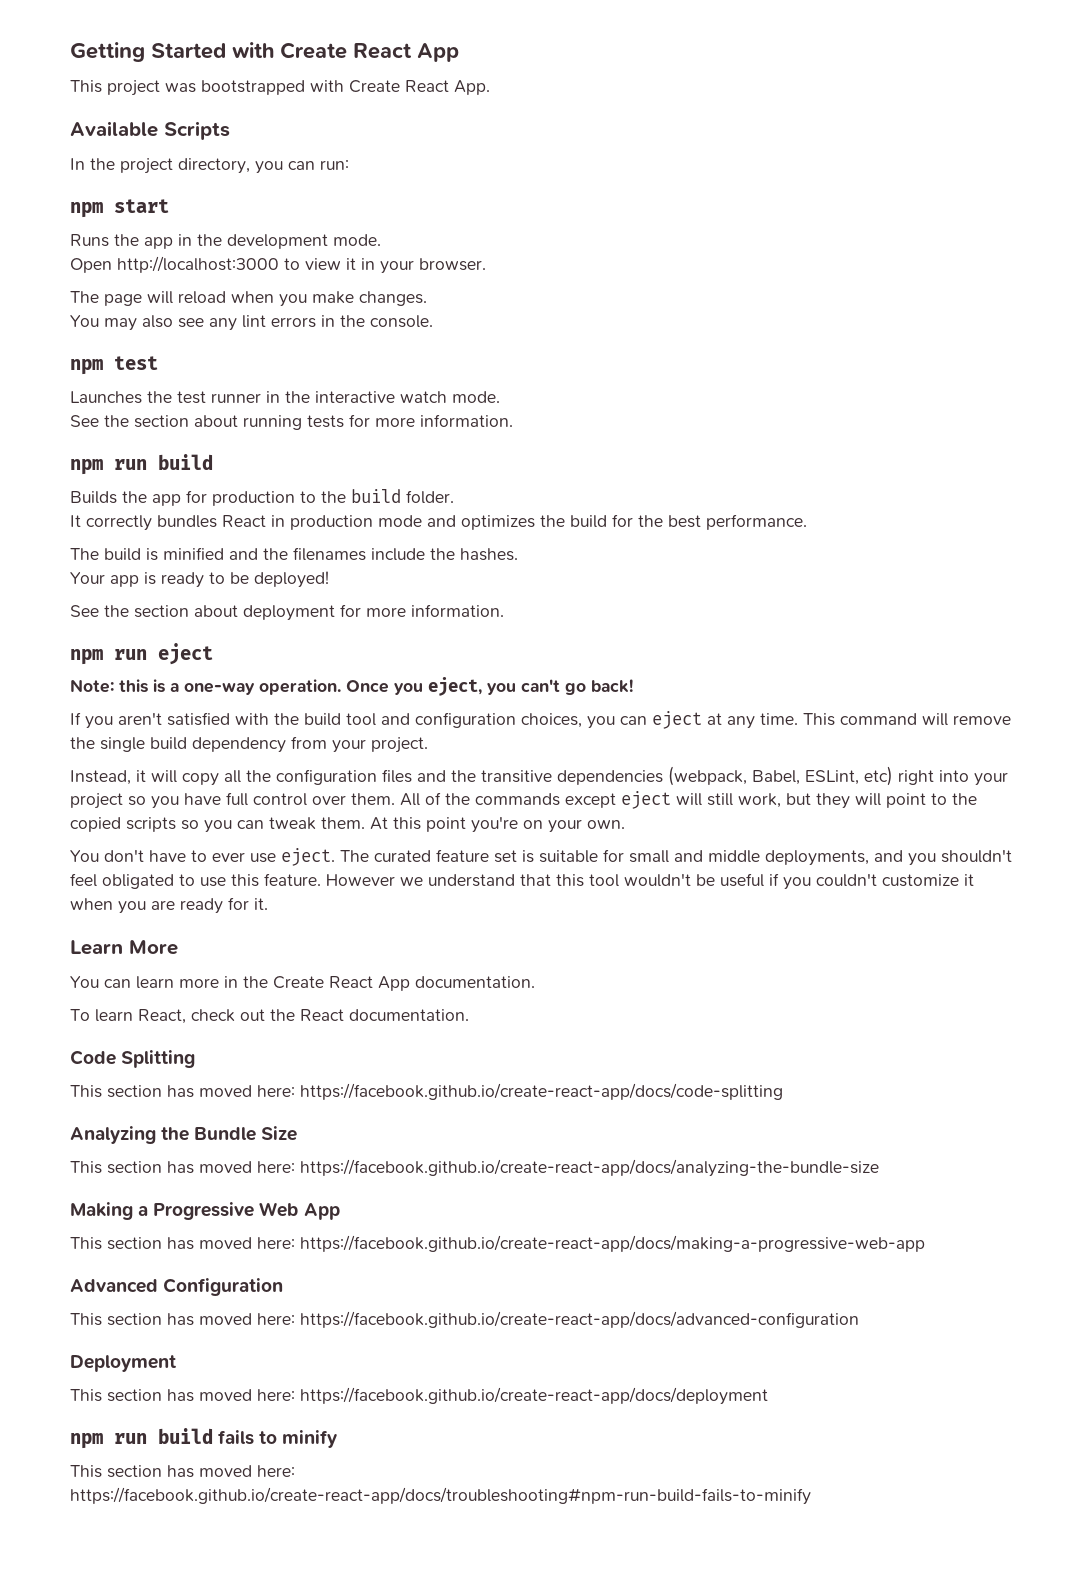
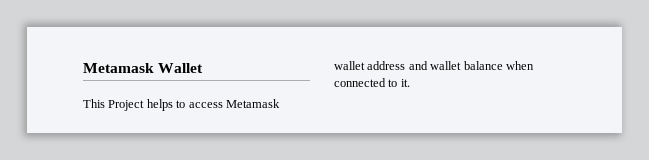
[70,42,459,62] [70,80,490,96] [70,121,230,140] [70,158,349,174] [70,199,169,218] [70,234,381,249] [70,256,486,274] [70,291,427,307] [70,315,433,331] [70,356,158,375] [70,391,500,404] [70,414,513,430] [70,454,213,475] [70,489,454,506] [70,514,807,531] [70,547,518,561] [70,571,329,588] [70,604,504,621] [70,643,213,665] [70,677,633,696] [70,711,1011,729] [70,736,428,753] [70,766,1008,786] [70,791,977,809] [70,816,625,833] [70,848,1012,866] [70,873,974,890] [70,897,268,914] [70,940,178,955] [70,976,535,991] [70,1009,469,1024] [70,1050,196,1068] [70,1083,783,1100] [70,1126,298,1144] [70,1159,879,1177] [70,1202,340,1220] [70,1235,925,1252] [70,1278,284,1296] [70,1311,859,1328] [70,1355,176,1372] [70,1387,768,1405] [70,1428,338,1449] [70,1465,295,1478] [70,1487,811,1505] Getting Started with Create React App // This project was bootstrapped with Create React App. // Available Scripts // In the project directory, you can run: // npm start // Runs the app in the development mode. // Open http://localhost:3000 to view it in your browser. // The page will reload when you make changes. // You may also see any lint errors in the console. // npm test // Launches the test runner in the interactive watch mode. // See the section about running tests for more information. // npm run build // Builds the app for production to the build folder. // It correctly bundles React in production mode and optimizes the build for the best performance. // The build is minified and the filenames include the hashes. // Your app is ready to be deployed! // See the section about deployment for more information. // npm run eject // Note: this is a one-way operation. Once you eject, you can't go back! // If you aren't satisfied with the build tool and configuration choices, you can eject at any time. This command will remove the single build dependency from your project. // Instead, it will copy all the configuration files and the transitive dependencies (webpack, Babel, ESLint, etc) right into your project so you have full control over them. All of the commands except eject will still work, but they will point to the copied scripts so you can tweak them. At this point you're on your own. // You don't have to ever use eject. The curated feature set is suitable for small and middle deployments, and you shouldn't feel obligated to use this feature. However we understand that this tool wouldn't be useful if you couldn't customize it when you are ready for it. // Learn More // You can learn more in the Create React App documentation. // To learn React, check out the React documentation. // Code Splitting // This section has moved here: https://facebook.github.io/create-react-app/docs/code-splitting // Analyzing the Bundle Size // This section has moved here: https://facebook.github.io/create-react-app/docs/analyzing-the-bundle-size // Making a Progressive Web App // This section has moved here: https://facebook.github.io/create-react-app/docs/making-a-progressive-web-app // Advanced Configuration // This section has moved here: https://facebook.github.io/create-react-app/docs/advanced-configuration // Deployment // This section has moved here: https://facebook.github.io/create-react-app/docs/deployment // npm run build fails to minify // This section has moved here: https://facebook.github.io/create-react-app/docs/troubleshooting#npm-run-build-fails-to-minify -> [83,63,204,73] [83,99,280,111] [334,61,534,70] [334,78,410,87] Metamask Wallet // This Project helps to access Metamask wallet address and wallet balance when connected to it.

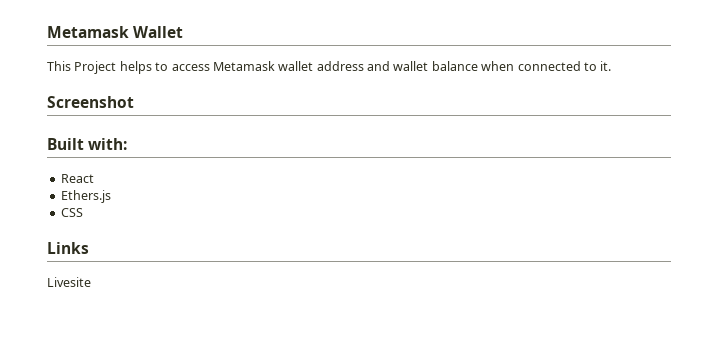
(410, 83) none -> [47,96,134,108] [47,138,128,150] [60,174,94,183] [60,190,111,203] [60,208,83,217] [47,242,89,254] [47,277,91,287] // Screenshot // Built with: // React // Ethers.js // CSS // Links // Livesite

